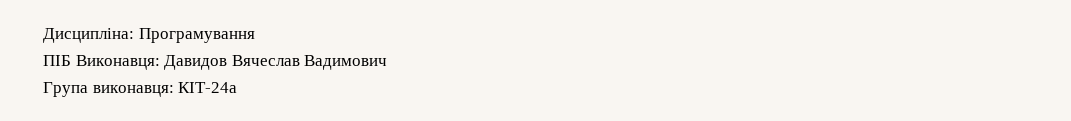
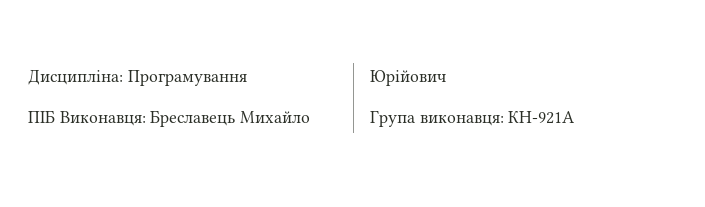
[164,55,388,70] Давидов Вячеслав Вадимович -> [150,110,311,127] [370,70,446,86] Бреславець Михайло Юрійович
[178,82,238,93] КІТ-24а -> [508,111,576,124] КН-921А

